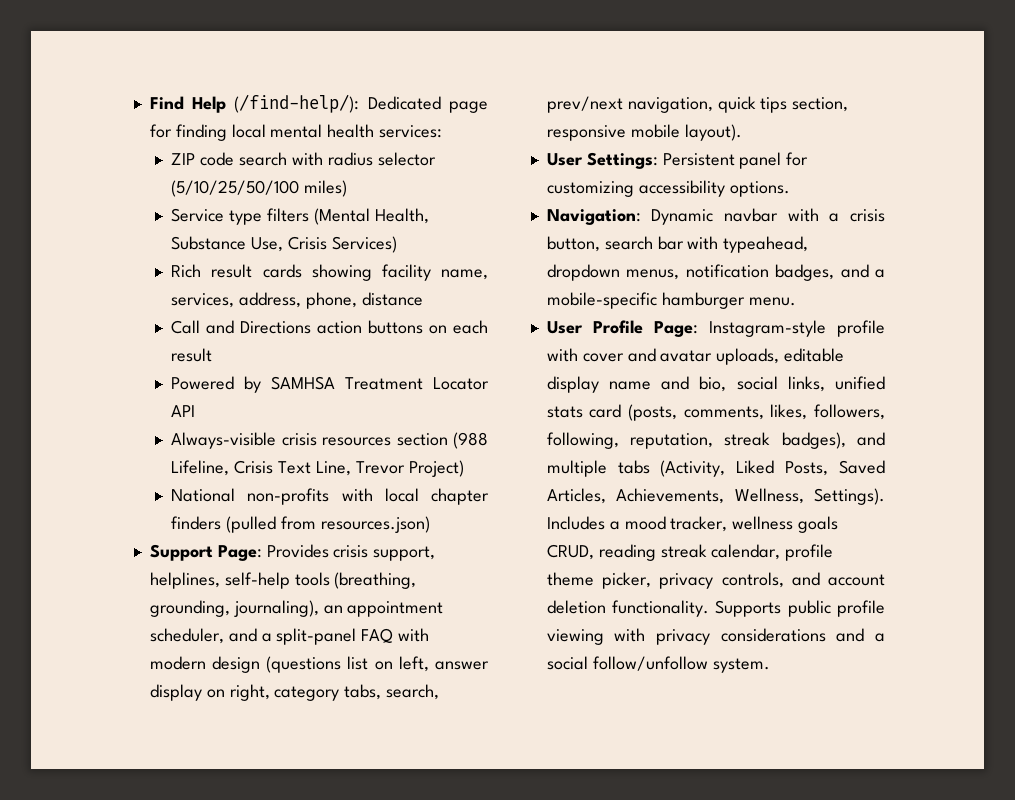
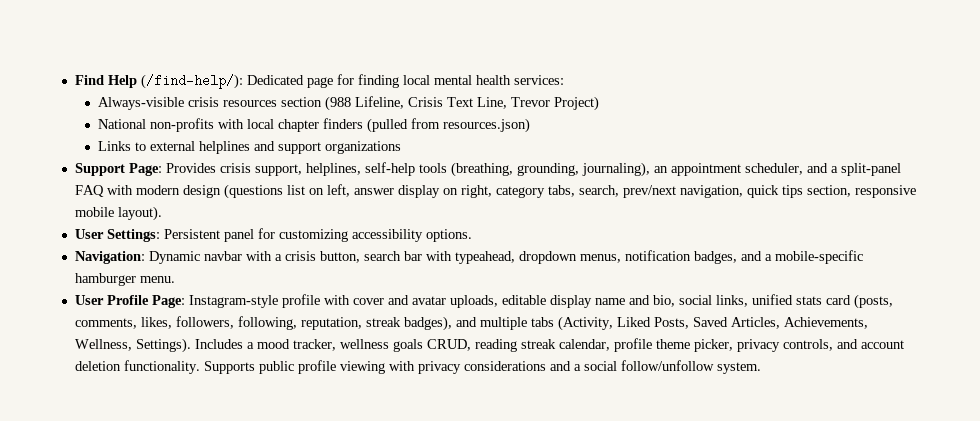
[171,152,436,166] [171,180,348,197] [171,208,429,225] [171,236,397,253] [171,264,488,281] [171,292,423,309] [171,320,488,334] [171,348,213,362] [171,376,489,393] [171,405,196,417] // ZIP code search with radius selector (5/10/25/50/100 miles) // Service type filters (Mental Health, Substance Use, Crisis Services) // Rich result cards showing facility name, services, address, phone, distance // Call and Directions action buttons on each result // Powered by SAMHSA Treatment Locator API -> (564, 80) none
(430, 524) none -> [98,141,402,154] // Links to external helplines and support organizations

